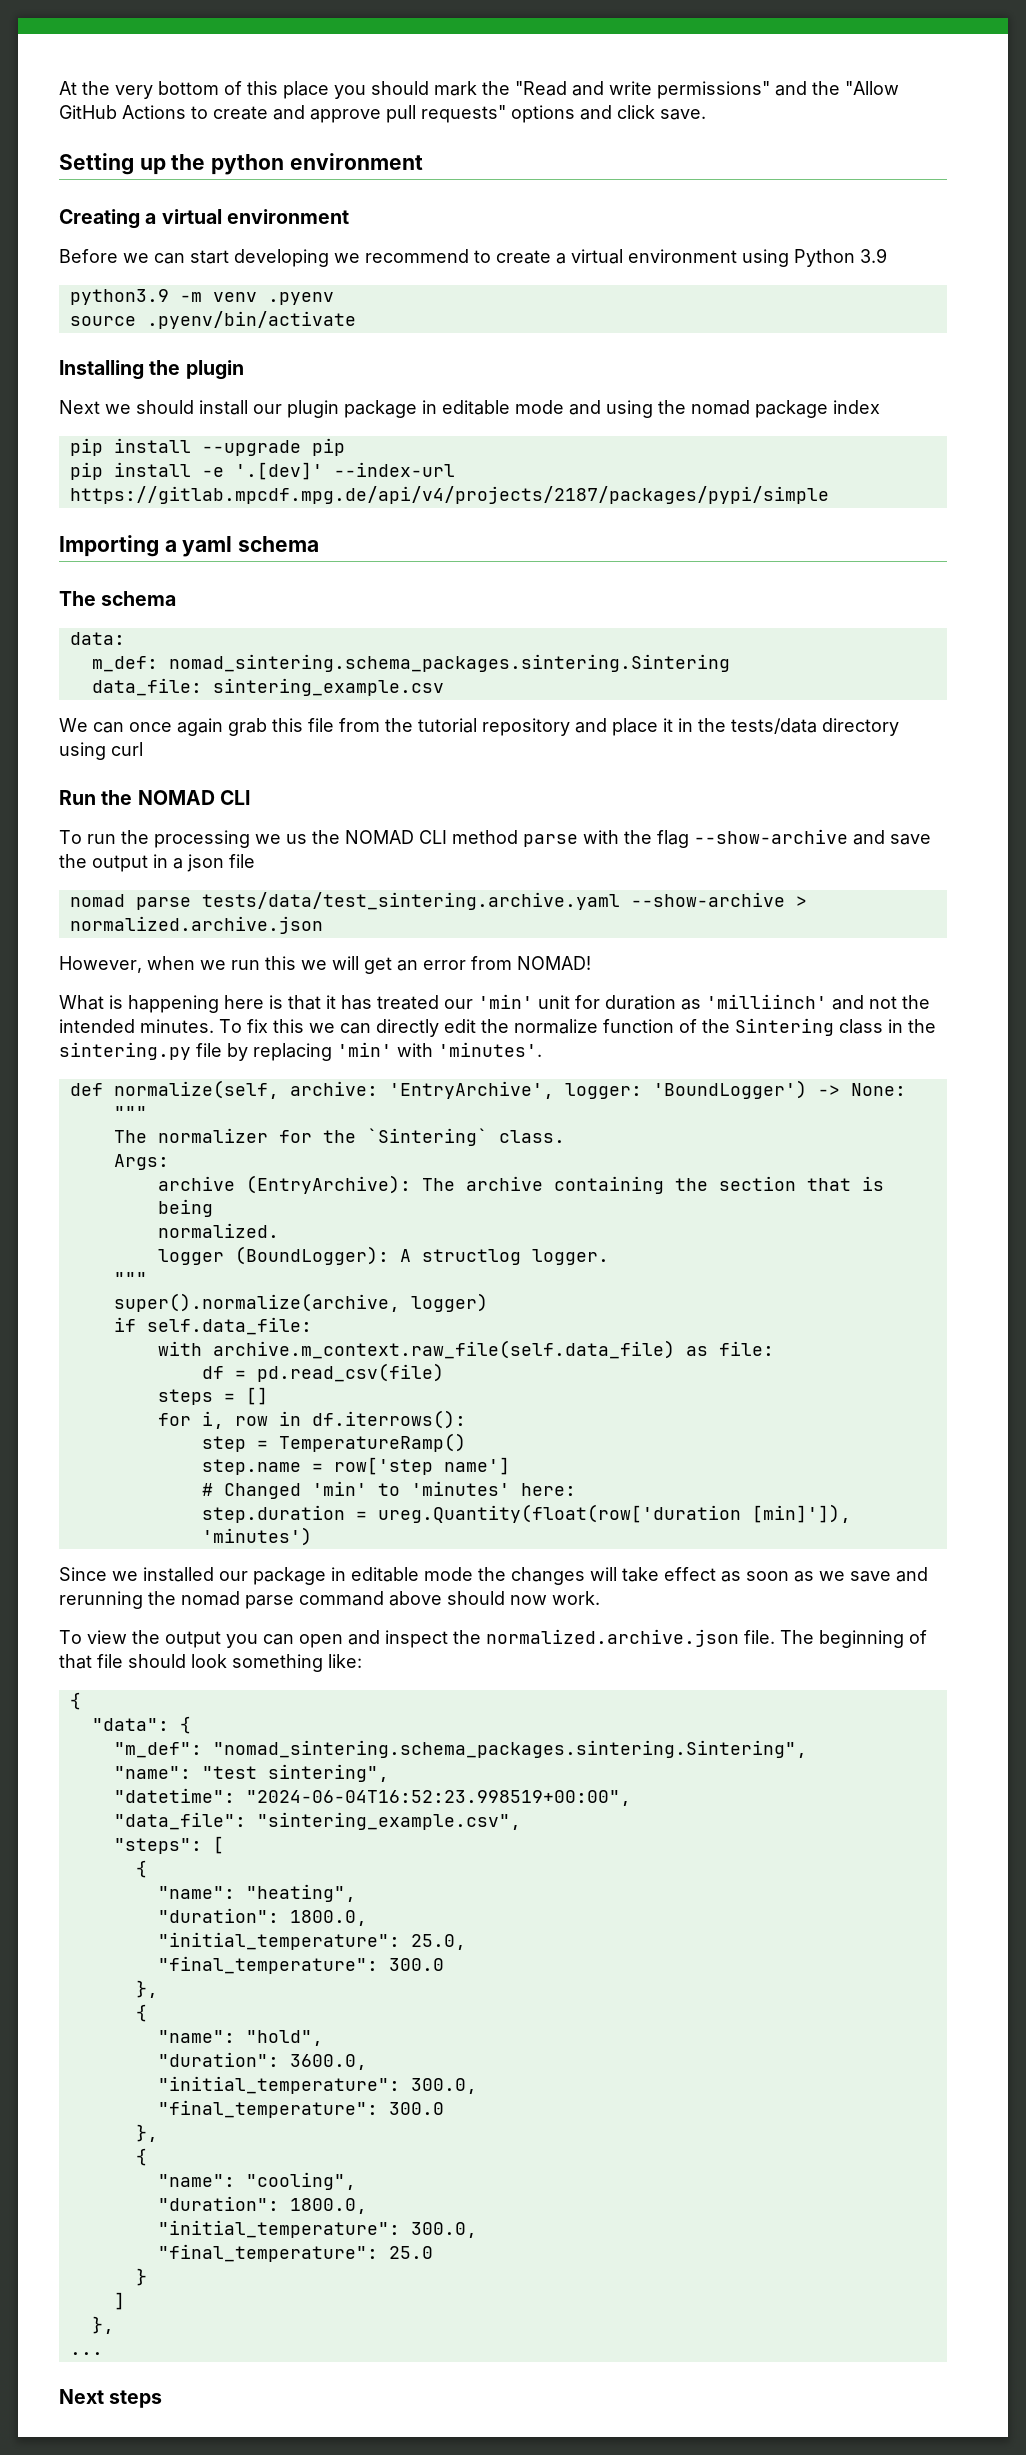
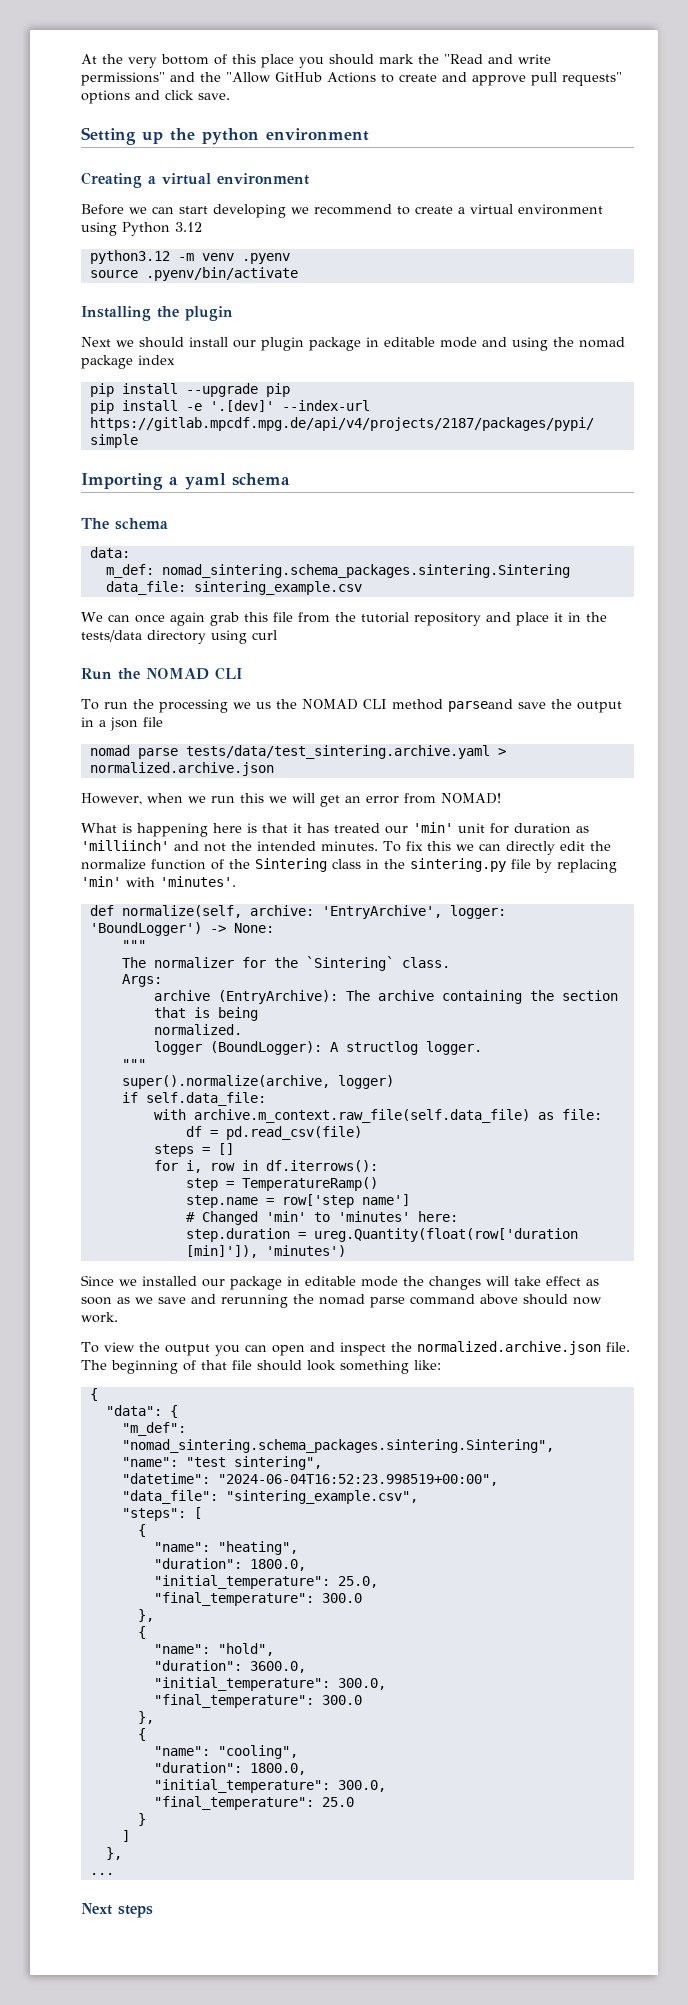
[860,248,887,263] [69,289,169,305] 3.9 // python3.9 -> [175,222,202,232] [89,250,170,264] 3.12 // python3.12
[523,829,885,848] parse with the flag --show-archive and -> [447,699,513,712] parseand
[630,892,785,907] --show-archive -> (490, 752) none

